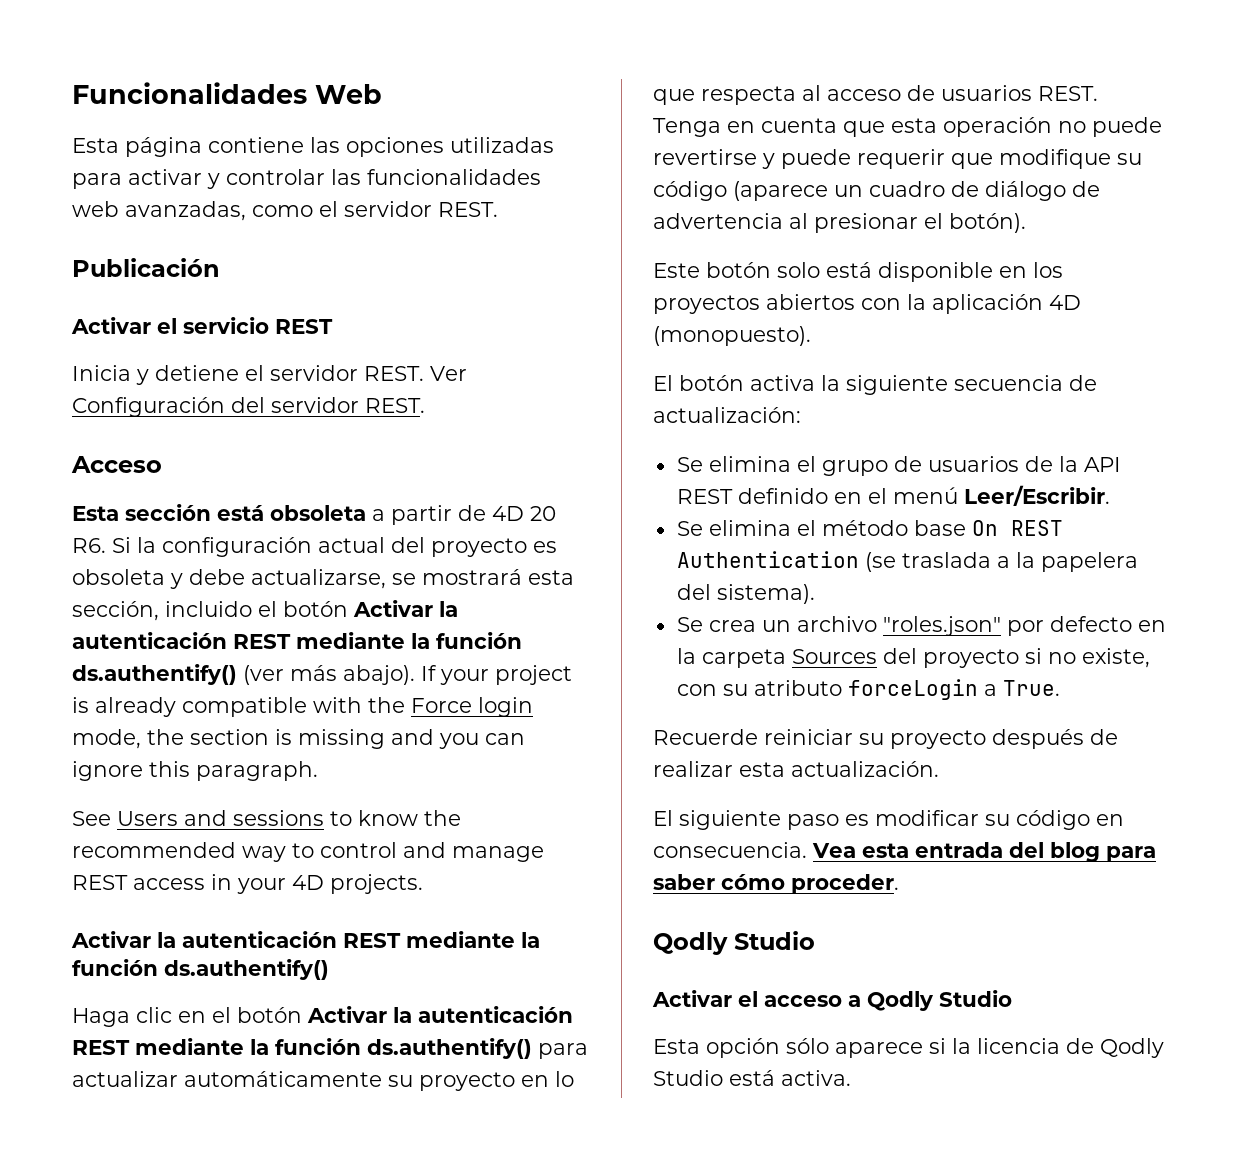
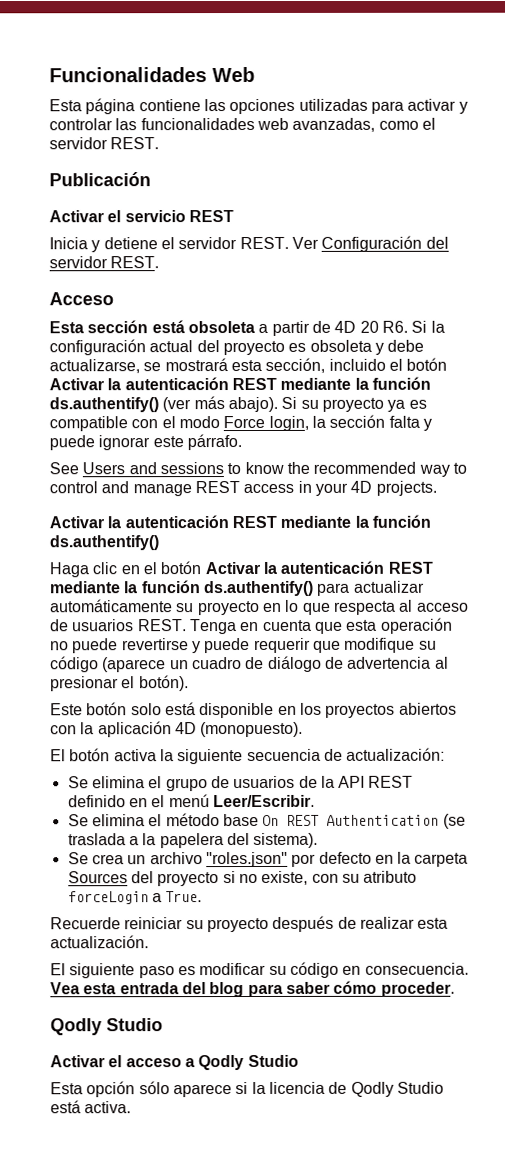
[421,665,572,685] [72,697,533,717] [72,729,525,749] [72,761,318,781] If your project is already compatible with the Force login mode, the section is missing and you can ignore this paragraph. -> [281,396,427,412] [49,414,432,432] [49,434,242,451] Si su proyecto ya es compatible con el modo Force login, la sección falta y puede ignorar este párrafo.

